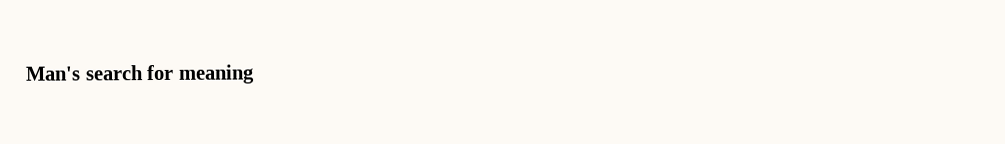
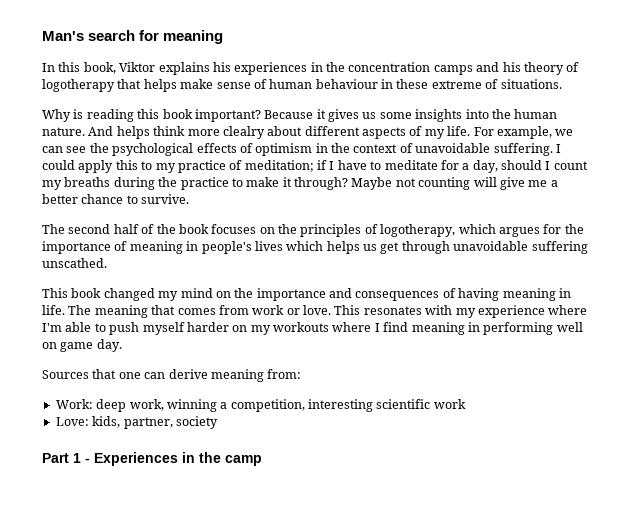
(255, 74) none -> [42,62,580,75] [42,79,562,92] [42,109,558,122] [42,126,574,139] [42,143,561,156] [42,160,588,173] [42,177,558,190] [42,194,190,204] [42,224,584,237] [42,241,588,254] [42,258,107,268] [42,288,571,301] [42,305,588,318] [42,322,583,335] [42,339,122,352] [42,369,302,382] [55,399,466,412] [55,416,218,429] [42,452,262,466] // In this book, Viktor explains his experiences in the concentration camps and his theory of logotherapy that helps make sense of human behaviour in these extreme of situations. // Why is reading this book important? Because it gives us some insights into the human nature. And helps think more clealry about different aspects of my life. For example, we can see the psychological effects of optimism in the context of unavoidable suffering. I could apply this to my practice of meditation; if I have to meditate for a day, should I count my breaths during the practice to make it through? Maybe not counting will give me a better chance to survive. // The second half of the book focuses on the principles of logotherapy, which argues for the importance of meaning in people's lives which helps us get through unavoidable suffering unscathed. // This book changed my mind on the importance and consequences of having meaning in life. The meaning that comes from work or love. This resonates with my experience where I'm able to push myself harder on my workouts where I find meaning in performing well on game day. // Sources that one can derive meaning from: // Work: deep work, winning a competition, interesting scientific work // Love: kids, partner, society // Part 1 - Experiences in the camp

